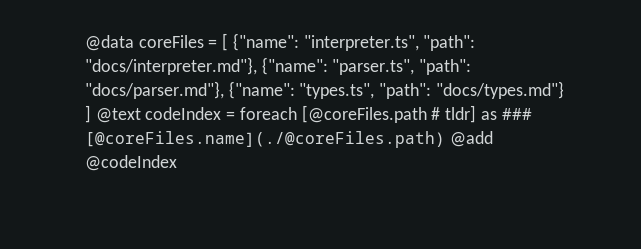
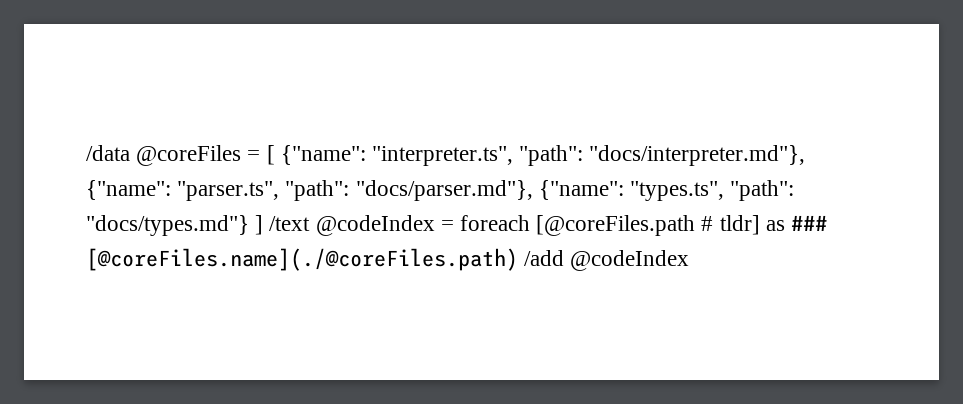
[85,35,204,51] @data coreFiles -> [86,145,242,166] /data @coreFiles
[95,107,222,123] @text codeIndex -> [269,215,435,236] /text @codeIndex
[449,131,493,147] @add -> [524,250,565,266] /add

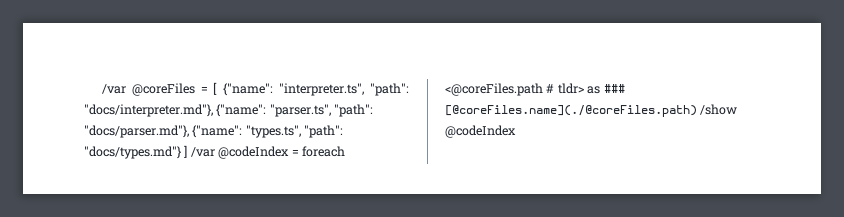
[86,145,130,161] /data -> [101,84,126,94] /var
[269,216,311,231] /text -> [190,147,215,157] /var
[536,215,760,236] [@coreFiles.path # tldr] -> [445,83,584,96] <@coreFiles.path # tldr>
[524,250,565,266] /add -> [700,104,738,115] /show

